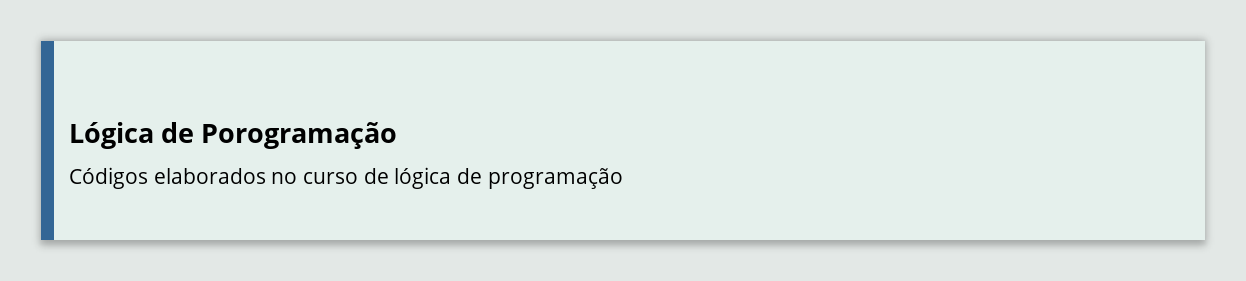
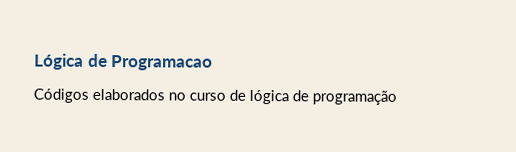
[201,122,398,149] Porogramação -> [111,55,214,71] Programacao

